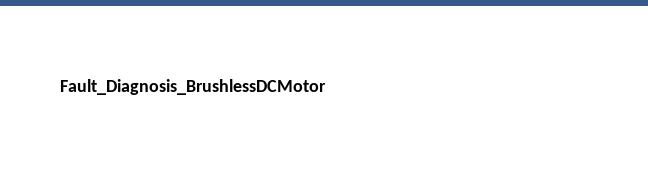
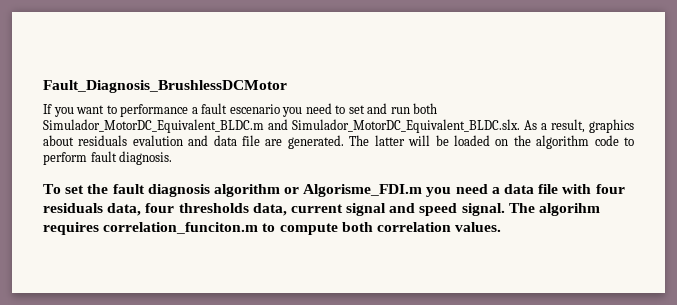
(326, 87) none -> [43,103,438,117] [43,119,634,133] [43,135,635,149] [43,151,173,165] [43,184,625,197] [43,203,601,216] [43,222,502,235] // If you want to performance a fault escenario you need to set and run both Simulador_MotorDC_Equivalent_BLDC.m and Simulador_MotorDC_Equivalent_BLDC.slx. As a result, graphics about residuals evalution and data file are generated. The latter will be loaded on the algorithm code to perform fault diagnosis. // To set the fault diagnosis algorithm or Algorisme_FDI.m you need a data file with four residuals data, four thresholds data, current signal and speed signal. The algorihm requires correlation_funciton.m to compute both correlation values.

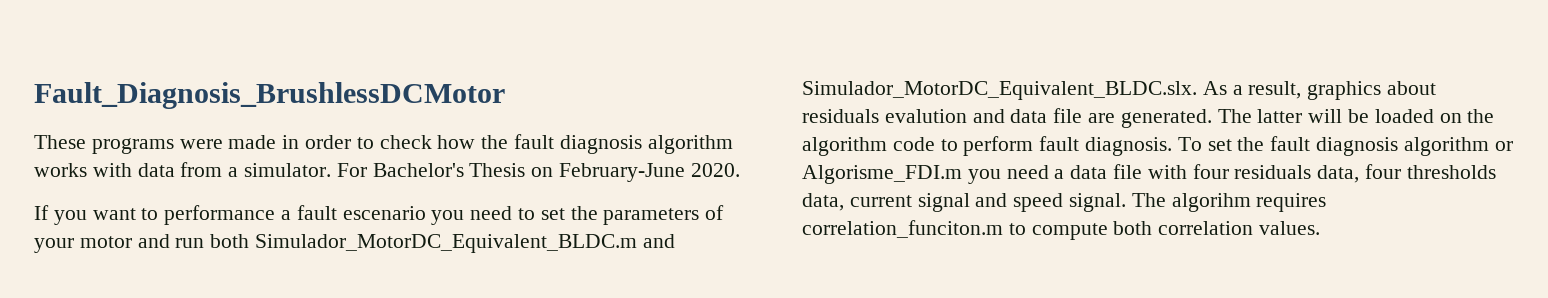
(287, 86) none -> [34,134,733,154] [34,162,740,182] // These programs were made in order to check how the fault diagnosis algorithm works with data from a simulator. For Bachelor's Thesis on February-June 2020.
(365, 109) none -> [570,205,725,225] [34,236,132,253] the parameters of your motor
(173, 158) // -> (1173, 146) none

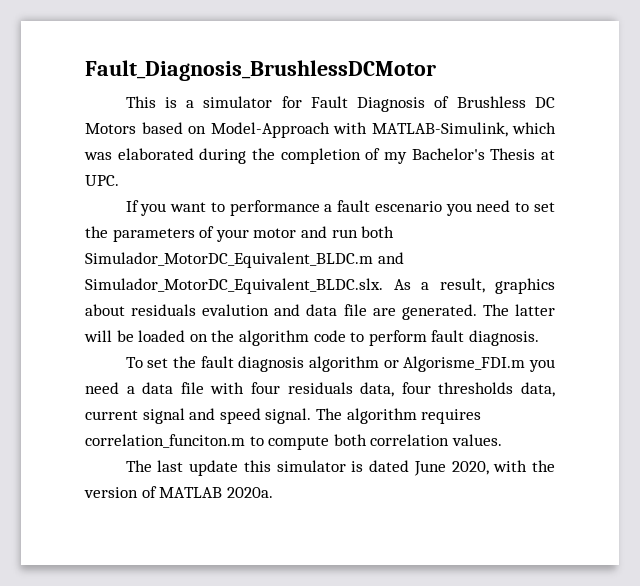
[34,134,733,154] [34,162,740,182] These programs were made in order to check how the fault diagnosis algorithm works with data from a simulator. For Bachelor's Thesis on February-June 2020. -> [125,96,555,112] [85,122,556,138] [84,148,555,164] [85,175,119,186] This is a simulator for Fault Diagnosis of Brushless DC Motors based on Model-Approach with MATLAB-Simulink, which was elaborated during the completion of my Bachelor's Thesis at UPC.
(1173, 146) none -> (539, 338) //
[1171,193,1251,212] algorihm -> [346,408,417,424] algorithm
(1321, 228) none -> [125,460,555,476] [84,486,273,498] // The last update this simulator is dated June 2020, with the version of MATLAB 2020a.

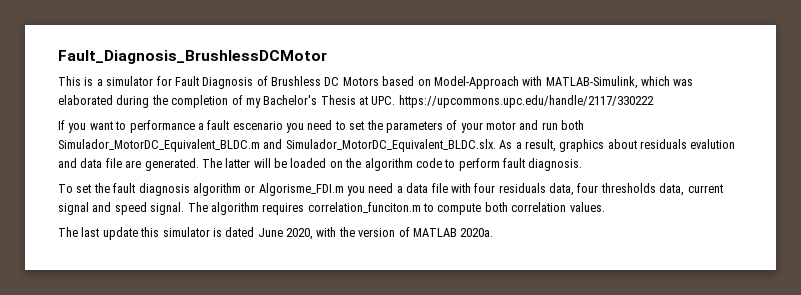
(119, 180) none -> [398,95,654,108] https://upcommons.upc.edu/handle/2117/330222

